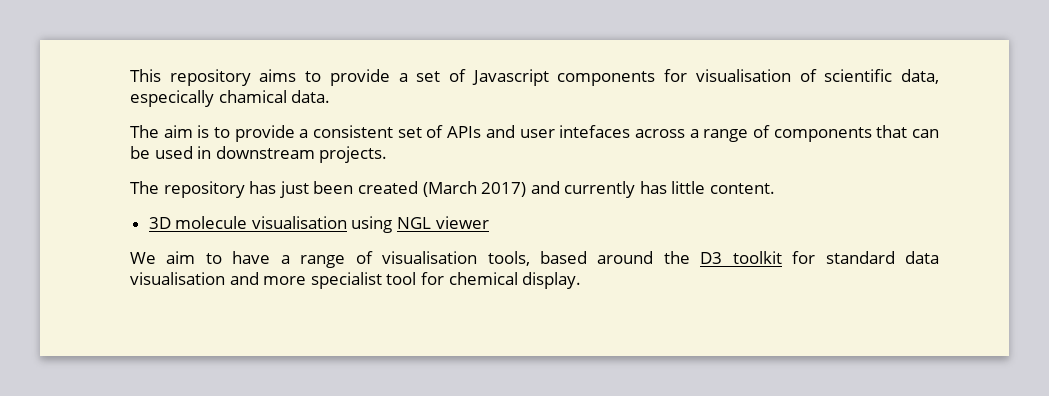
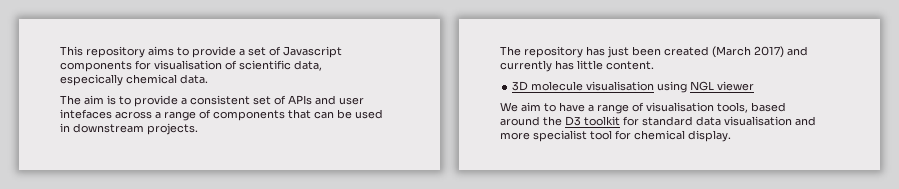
[218,90,287,103] chamical -> [126,74,177,84] chemical

